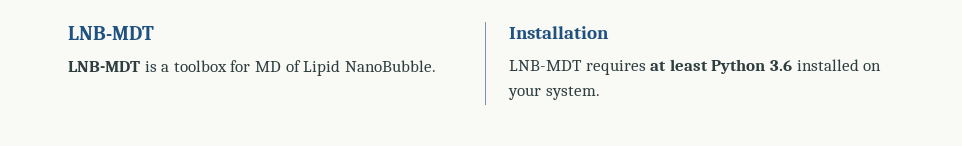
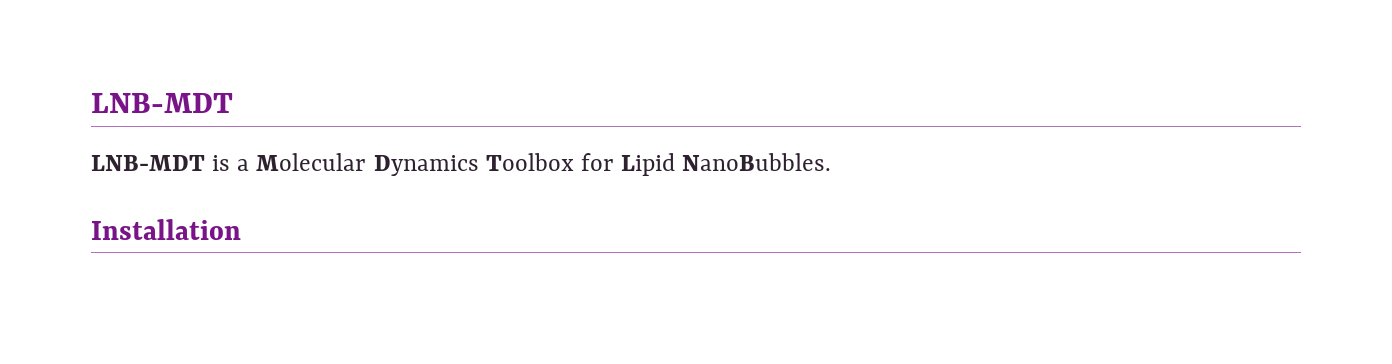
[173,60,436,76] [509,26,609,39] [509,59,882,75] [508,86,600,100] toolbox for MD of Lipid NanoBubble. // Installation // LNB-MDT requires at least Python 3.6 installed on your system. -> [256,153,832,176] [91,219,241,240] Molecular Dynamics Toolbox for Lipid NanoBubbles. // Installation

